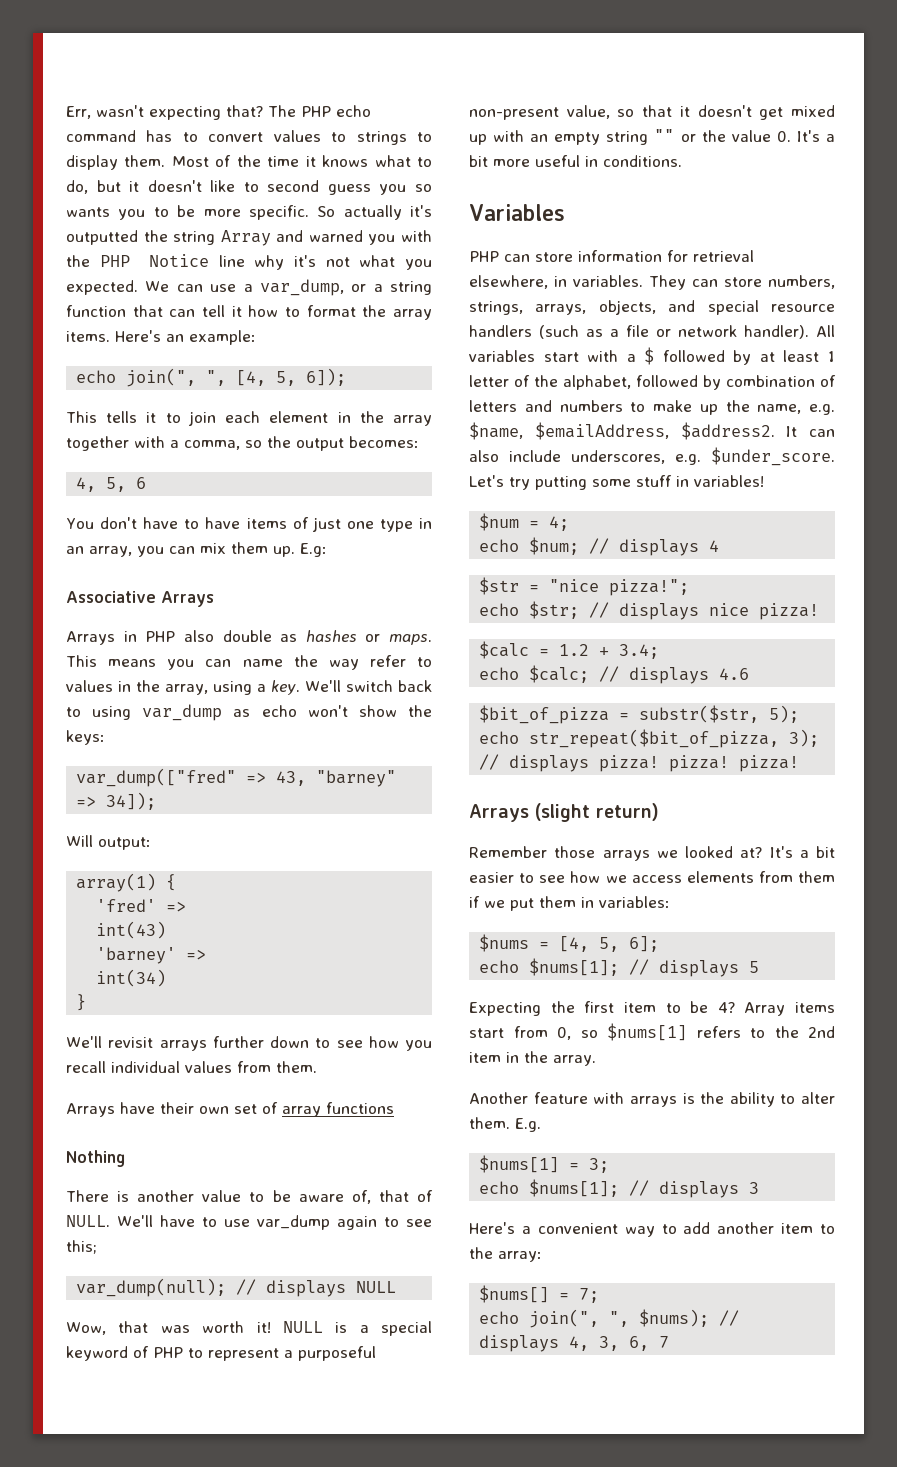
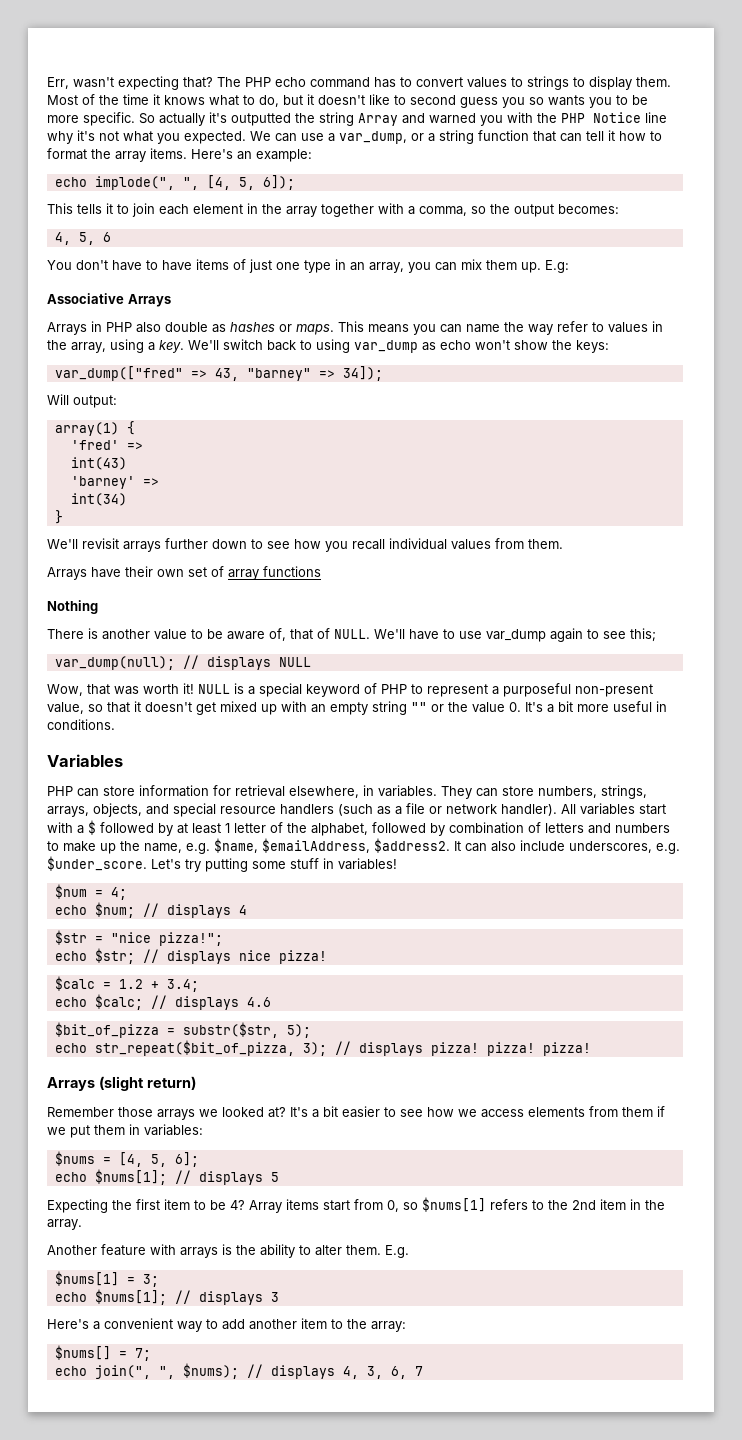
[126,368,197,387] join(", -> [94,176,175,190] implode(",

